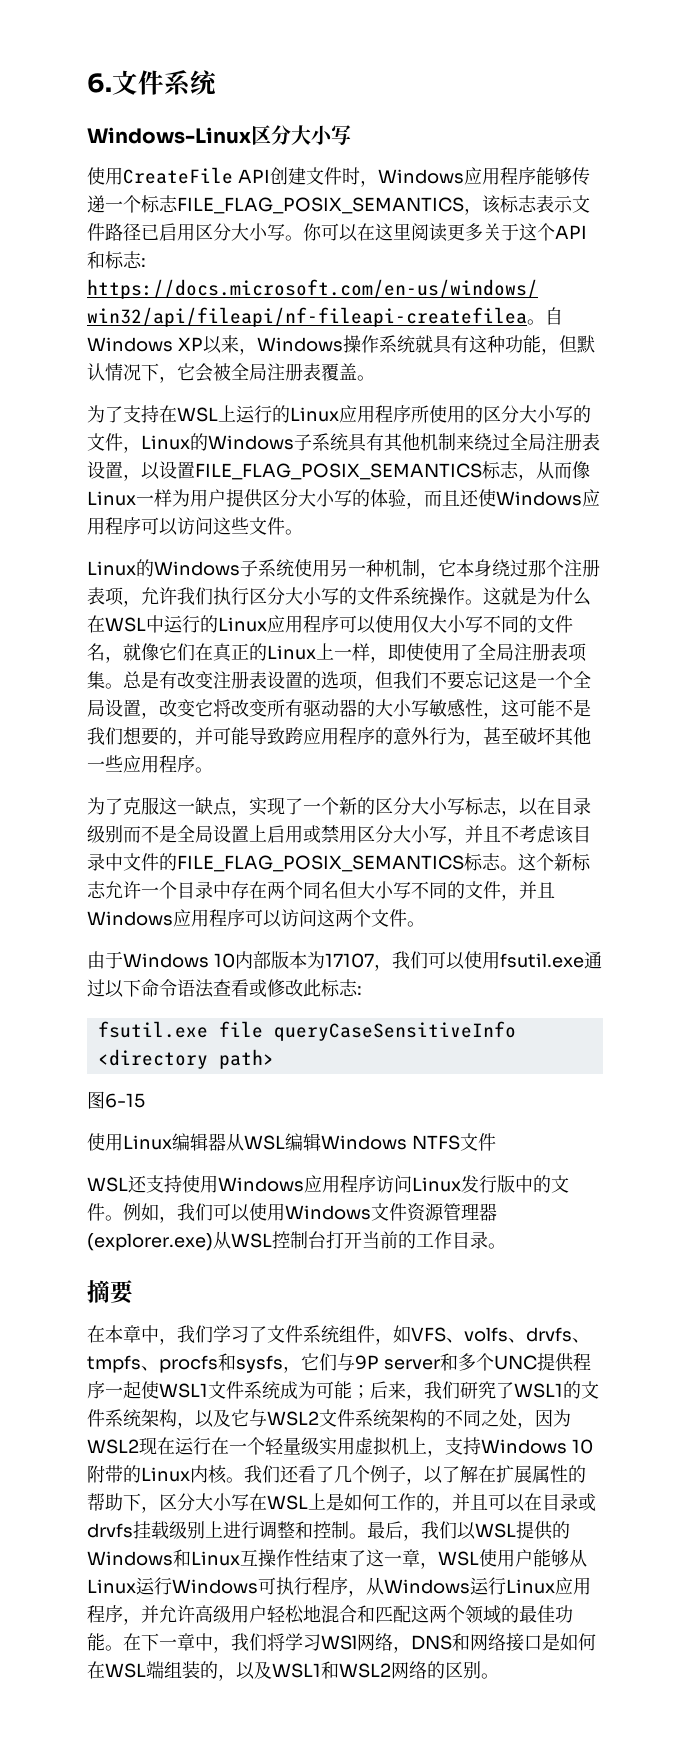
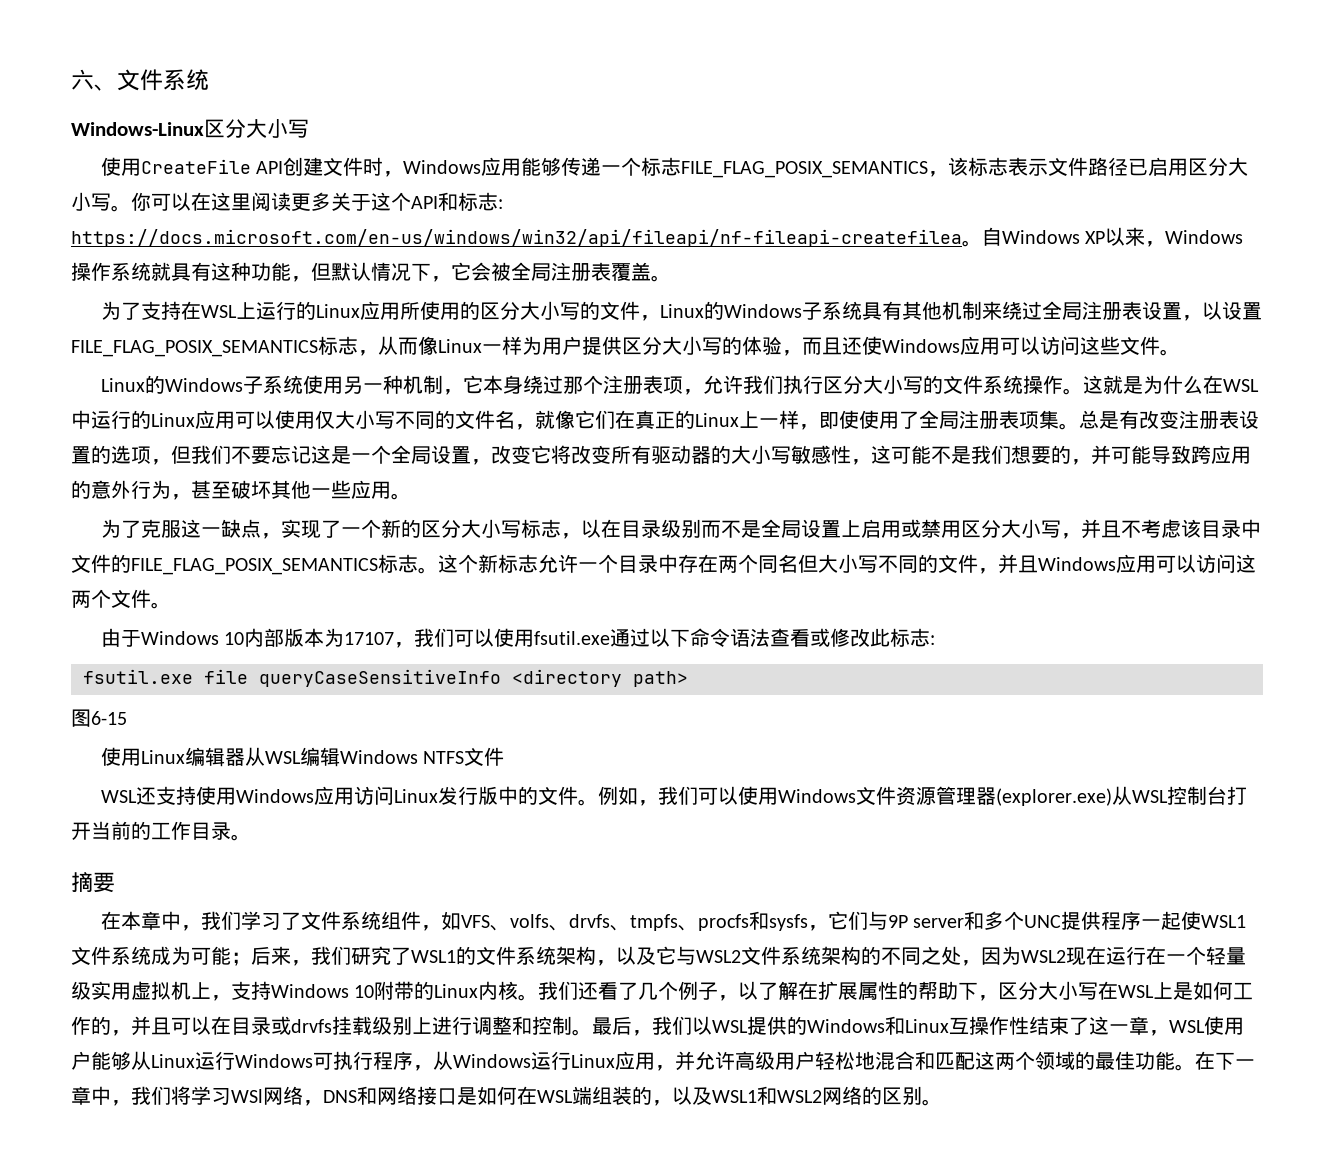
[87,73,112,93] 6. -> [71,69,117,91] 六、
[499,167,536,185] 程序 -> (522, 167) none
[375,405,411,423] 程序 -> (400, 311) none
[105,517,141,535] 程序 -> (1000, 346) none
[303,615,339,633] 程序 -> (235, 420) none
[339,727,375,745] 程序 -> (1251, 455) none
[159,755,195,773] 程序 -> (391, 490) none
[209,909,245,927] 程序 -> (1156, 564) none
[340,1175,376,1193] 程序 -> (354, 796) none
[87,1605,123,1623] 程序 -> (655, 1061) none

